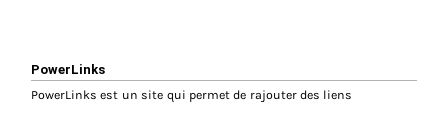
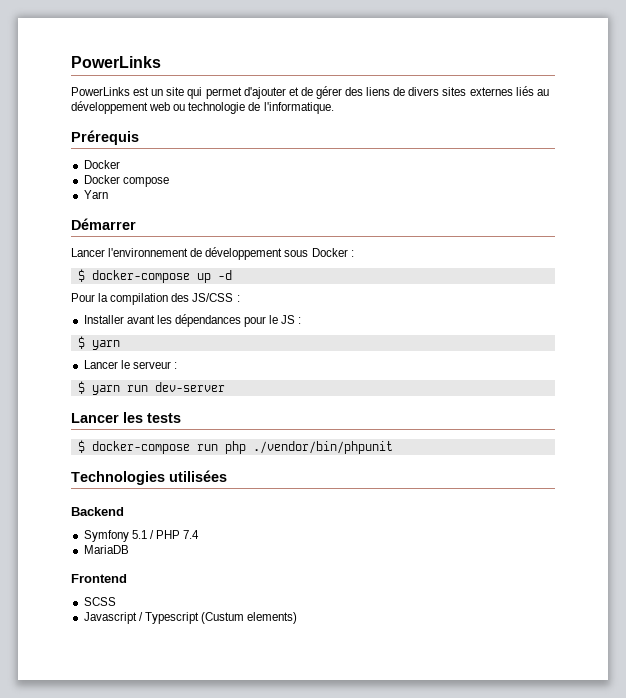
[233,90,353,103] de rajouter des liens -> [243,86,549,99] [71,101,334,114] [71,130,139,145] [83,160,120,169] [83,175,169,187] [83,190,108,199] [71,218,136,230] [71,247,354,260] [77,269,232,283] [71,293,240,305] [83,314,302,327] [77,336,120,350] [83,360,177,369] [77,381,225,395] [71,412,181,423] [77,440,393,454] [71,470,227,485] [71,507,124,516] [83,530,200,542] [83,545,129,554] [71,574,127,583] [83,597,116,606] [83,612,298,624] d'ajouter et de gérer des liens de divers sites externes liés au développement web ou technologie de l'informatique. // Prérequis // Docker // Docker compose // Yarn // Démarrer // Lancer l'environnement de développement sous Docker : // $ docker-compose up -d // Pour la compilation des JS/CSS : // Installer avant les dépendances pour le JS : // $ yarn // Lancer le serveur : // $ yarn run dev-server // Lancer les tests // $ docker-compose run php ./vendor/bin/phpunit // Technologies utilisées // Backend // Symfony 5.1 / PHP 7.4 // MariaDB // Frontend // SCSS // Javascript / Typescript (Custum elements)

